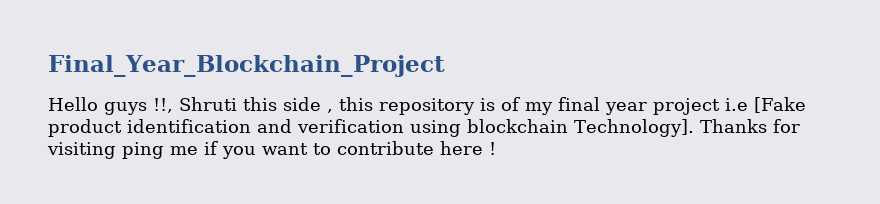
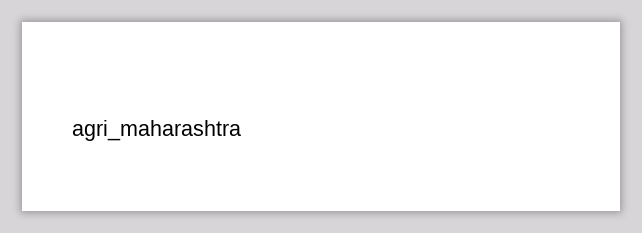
[48,55,445,77] [48,97,806,115] [48,119,800,137] [47,141,496,159] Final_Year_Blockchain_Project // Hello guys !!, Shruti this side , this repository is of my final year project i.e [Fake product identification and verification using blockchain Technology]. Thanks for visiting ping me if you want to contribute here ! -> [72,120,241,141] agri_maharashtra

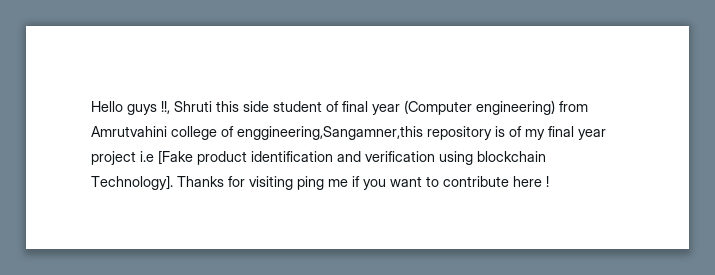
[72,120,241,141] agri_maharashtra -> [91,100,588,115] [91,126,606,140] [91,150,546,165] [91,175,549,190] Hello guys !!, Shruti this side student of final year (Computer engineering) from Amrutvahini college of enggineering,Sangamner,this repository is of my final year project i.e [Fake product identification and verification using blockchain Technology]. Thanks for visiting ping me if you want to contribute here !

